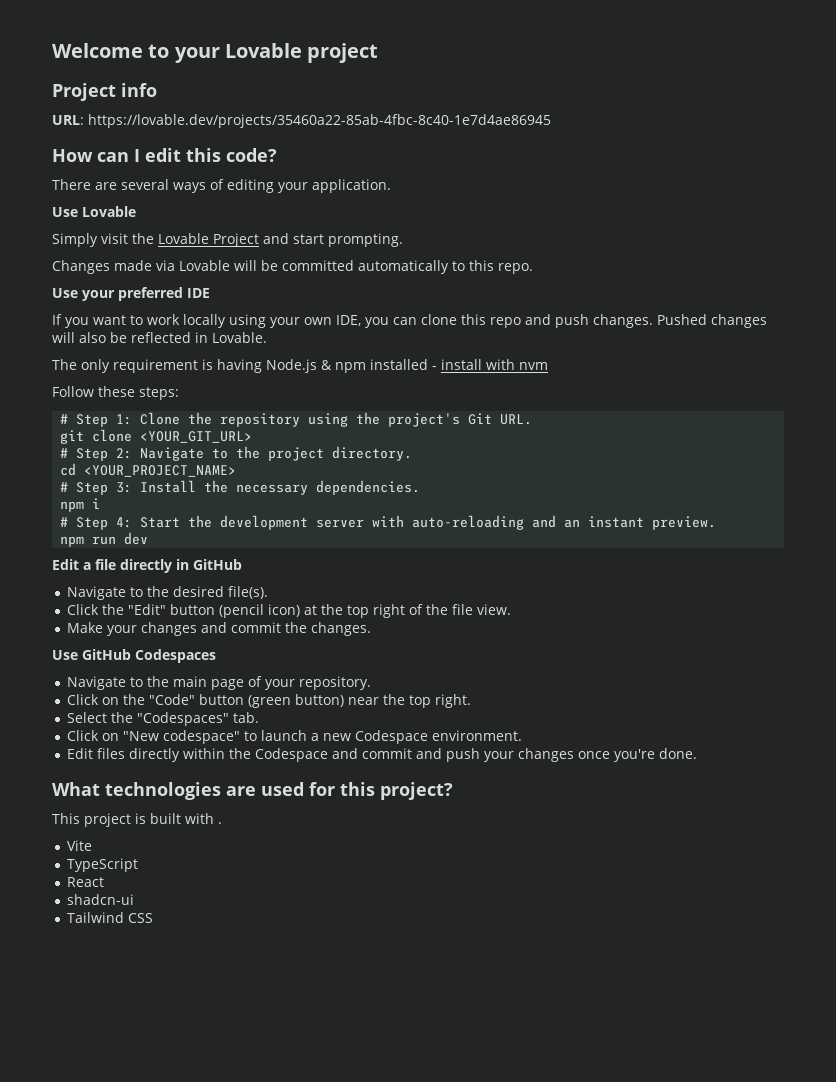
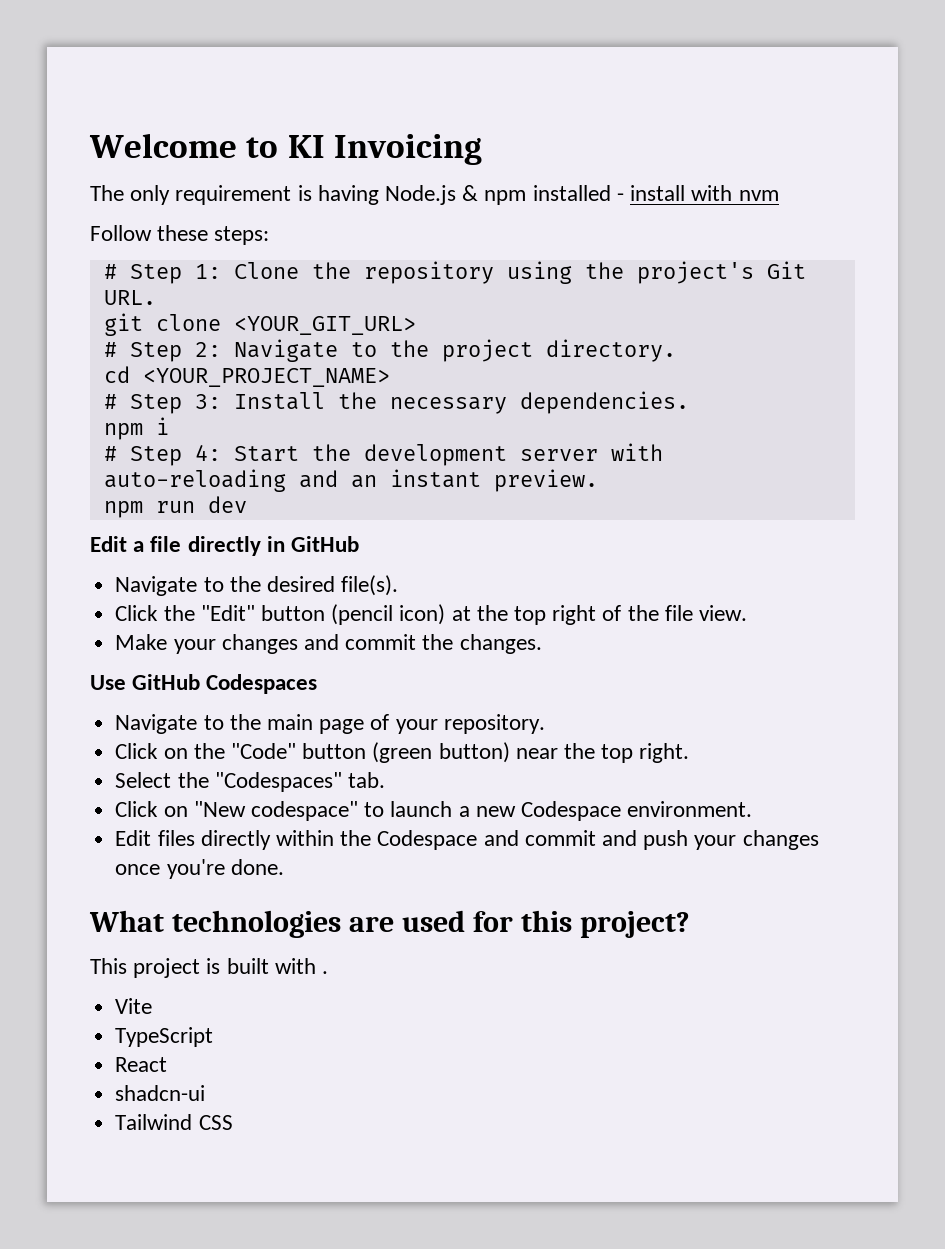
[174,43,379,63] [52,83,157,101] [52,114,551,128] [52,148,277,162] [52,179,391,193] [52,206,136,217] [52,233,403,247] [52,260,533,274] [52,287,210,301] [52,314,767,328] [52,332,267,343] your Lovable project // Project info // URL: https://lovable.dev/projects/35460a22-85ab-4fbc-8c40-1e7d4ae86945 // How can I edit this code? // There are several ways of editing your application. // Use Lovable // Simply visit the Lovable Project and start prompting. // Changes made via Lovable will be committed automatically to this repo. // Use your preferred IDE // If you want to work locally using your own IDE, you can clone this repo and push changes. Pushed changes will also be reflected in Lovable. -> [287,134,482,165] KI Invoicing

